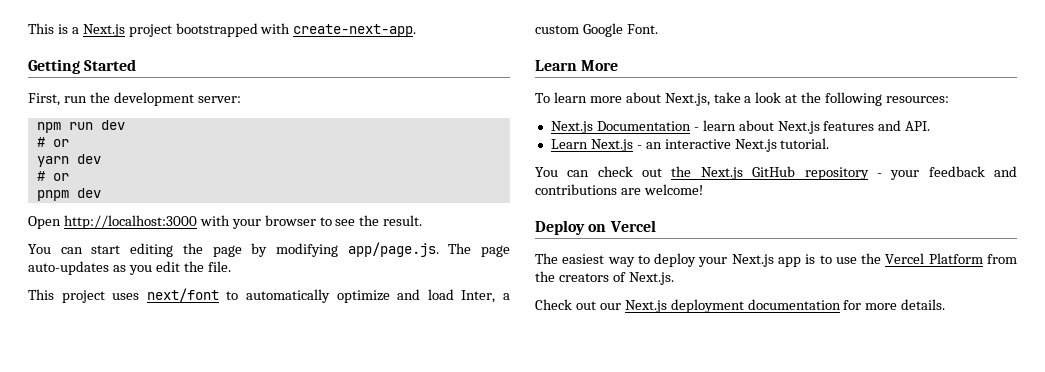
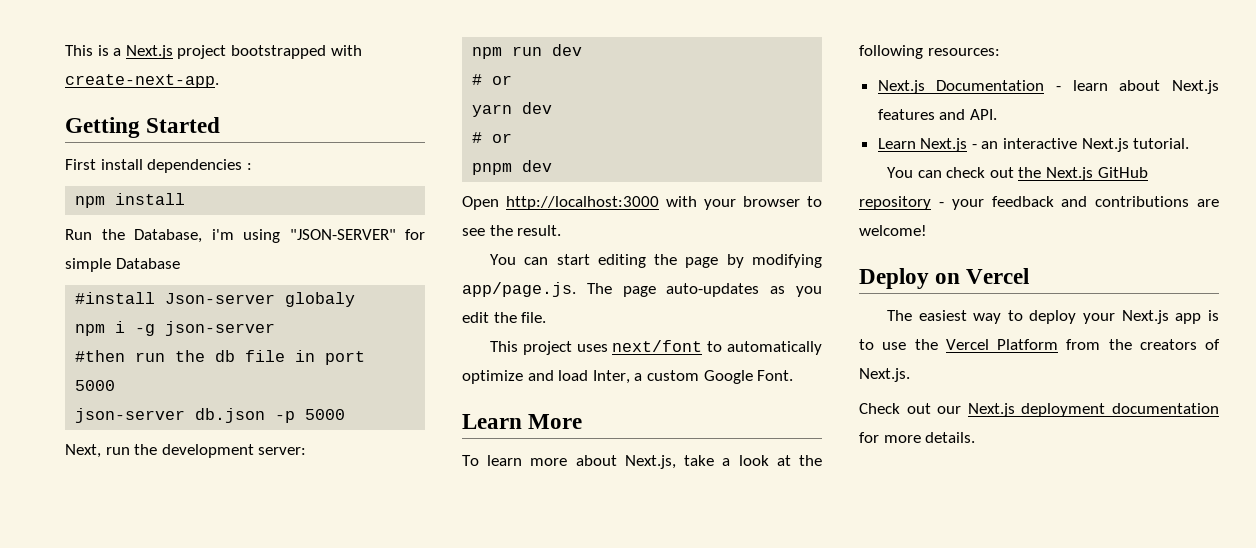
[28,93,60,106] First, -> [65,159,252,173] [75,193,186,208] [65,229,425,243] [65,258,180,272] [75,292,356,307] [75,321,276,336] [75,350,366,365] [75,380,116,391] [75,408,346,423] [65,444,101,458] First install dependencies : // npm install // Run the Database, i'm using "JSON-SERVER" for simple Database // #install Json-server globaly // npm i -g json-server // #then run the db file in port 5000 // json-server db.json -p 5000 // Next,

